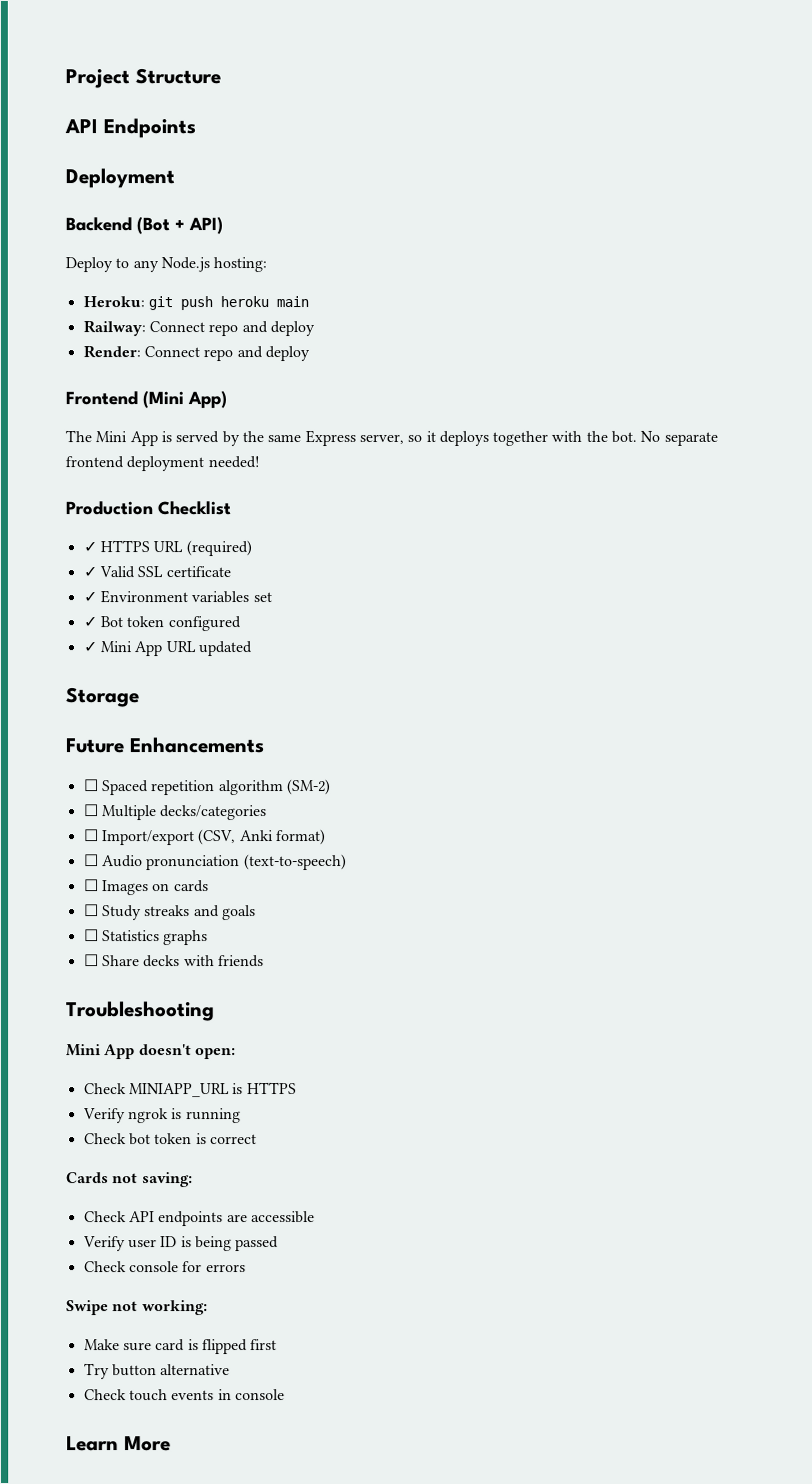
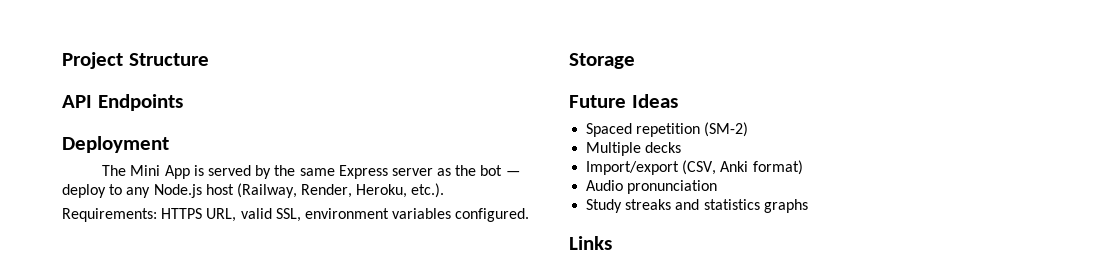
[65,217,223,235] [65,257,268,273] [82,296,309,311] [82,320,315,337] [82,345,310,362] [65,391,227,409] // Backend (Bot + API) // Deploy to any Node.js hosting: // Heroku: git push heroku main // Railway: Connect repo and deploy // Render: Connect repo and deploy // Frontend (Mini App) -> (169, 144) none
[358,430,718,446] [65,456,260,472] [65,501,231,516] [82,540,252,557] [82,566,231,579] [82,590,272,604] [82,616,241,632] [82,641,252,657] server, so it deploys together with the bot. No separate frontend deployment needed! // Production Checklist // ✓ HTTPS URL (required) // ✓ Valid SSL certificate // ✓ Environment variables set // ✓ Bot token configured // ✓ Mini App URL updated -> [391,165,520,176] [62,183,445,198] [62,208,530,222] server as the bot — deploy to any Node.js host (Railway, Render, Heroku, etc.). // Requirements: HTTPS URL, valid SSL, environment variables configured.
[129,737,265,754] [83,779,99,792] Enhancements // ☐ -> [631,94,678,108] Ideas //
[218,780,284,796] algorithm -> (701, 130) none
[83,804,268,821] [83,829,99,842] ☐ Multiple decks/categories // ☐ -> [586,142,682,156] Multiple decks //
[83,854,99,867] ☐ -> (803, 167) none
[243,854,347,871] [83,879,209,896] [83,904,256,921] [83,929,209,946] [83,954,264,968] [66,1001,215,1022] [66,1044,236,1060] [83,1082,297,1098] [82,1108,241,1124] [83,1133,257,1146] [66,1172,193,1188] [83,1211,315,1227] [82,1236,280,1252] [83,1261,246,1273] [66,1300,208,1316] [83,1339,278,1355] [83,1363,231,1380] [83,1389,285,1402] [66,1436,171,1452] (text-to-speech) // ☐ Images on cards // ☐ Study streaks and goals // ☐ Statistics graphs // ☐ Share decks with friends // Troubleshooting // Mini App doesn't open: // Check MINIAPP_URL is HTTPS // Verify ngrok is running // Check bot token is correct // Cards not saving: // Check API endpoints are accessible // Verify user ID is being passed // Check console for errors // Swipe not working: // Make sure card is flipped first // Try button alternative // Check touch events in console // Learn More -> [586,199,808,213] [569,236,612,250] // Study streaks and statistics graphs // Links

